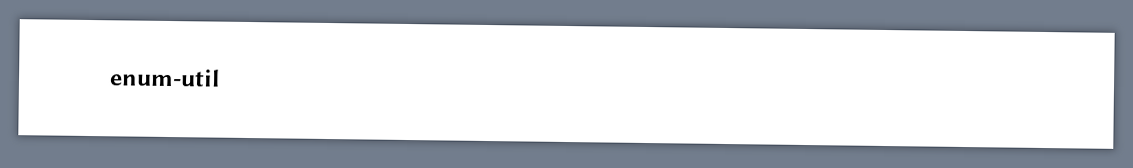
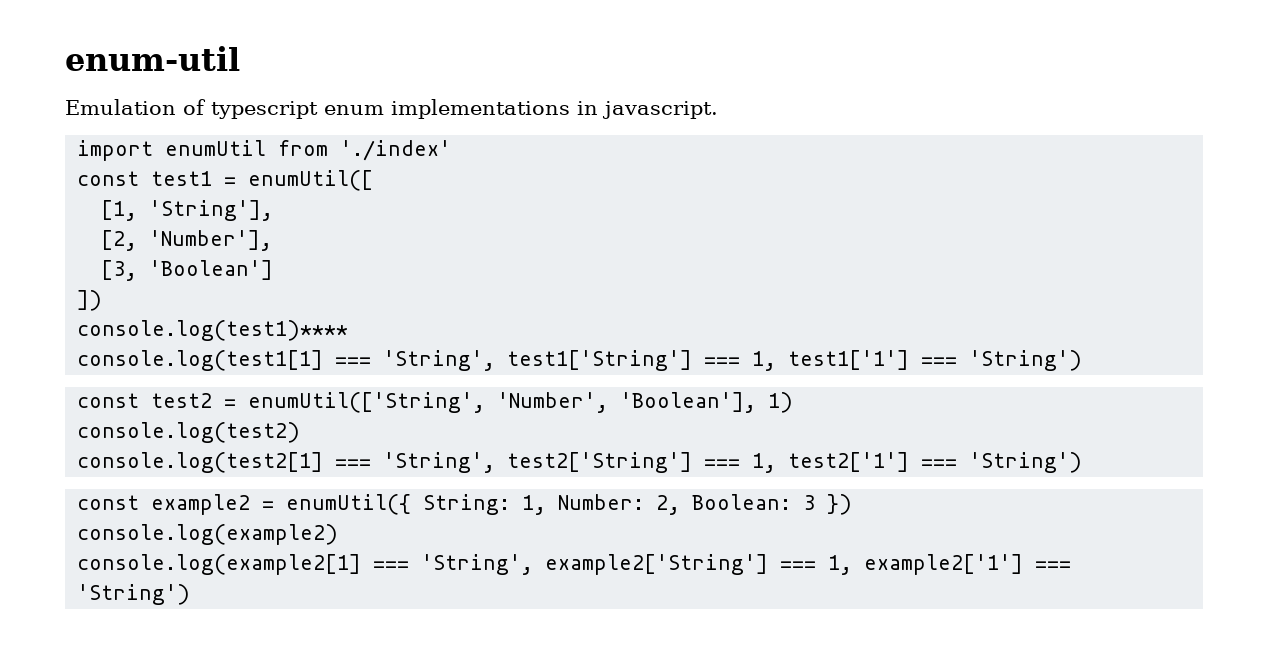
(220, 77) none -> [65,99,718,119] [77,140,452,161] [77,170,374,191] [101,200,274,221] [101,230,273,251] [101,260,274,281] [77,290,103,311] [77,320,349,341] [77,350,1083,371] [77,392,794,413] [77,422,301,443] [77,452,1083,473] [77,494,853,515] [77,524,339,545] [77,554,1072,575] [77,584,191,605] // Emulation of typescript enum implementations in javascript. // import enumUtil from './index' // const test1 = enumUtil([ // [1, 'String'], // [2, 'Number'], // [3, 'Boolean'] // ]) // console.log(test1)**** // console.log(test1[1] === 'String', test1['String'] === 1, test1['1'] === 'String') // const test2 = enumUtil(['String', 'Number', 'Boolean'], 1) // console.log(test2) // console.log(test2[1] === 'String', test2['String'] === 1, test2['1'] === 'String') // const example2 = enumUtil({ String: 1, Number: 2, Boolean: 3 }) // console.log(example2) // console.log(example2[1] === 'String', example2['String'] === 1, example2['1'] === 'String')

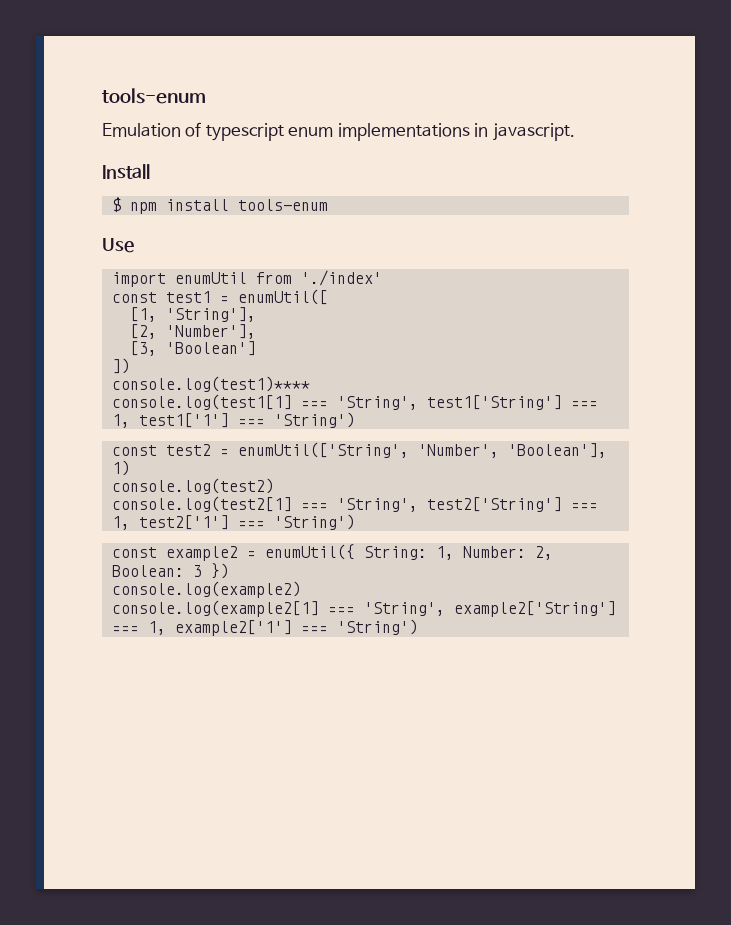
[65,46,240,71] enum-util -> [102,88,206,104] tools-enum
(718, 110) none -> [102,164,150,179] [111,197,328,214] [102,238,134,253] // Install // $ npm install tools-enum // Use

